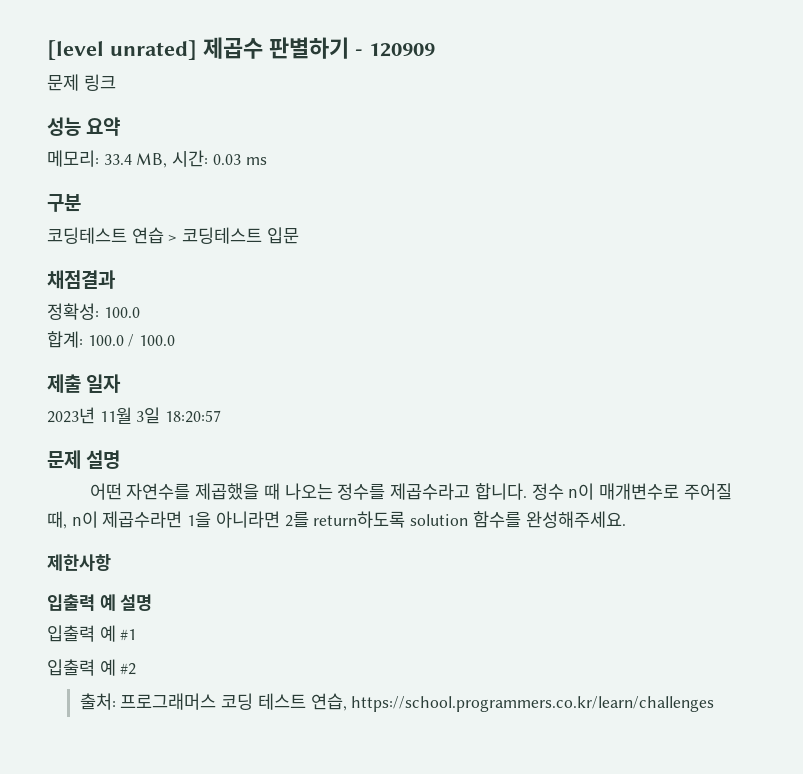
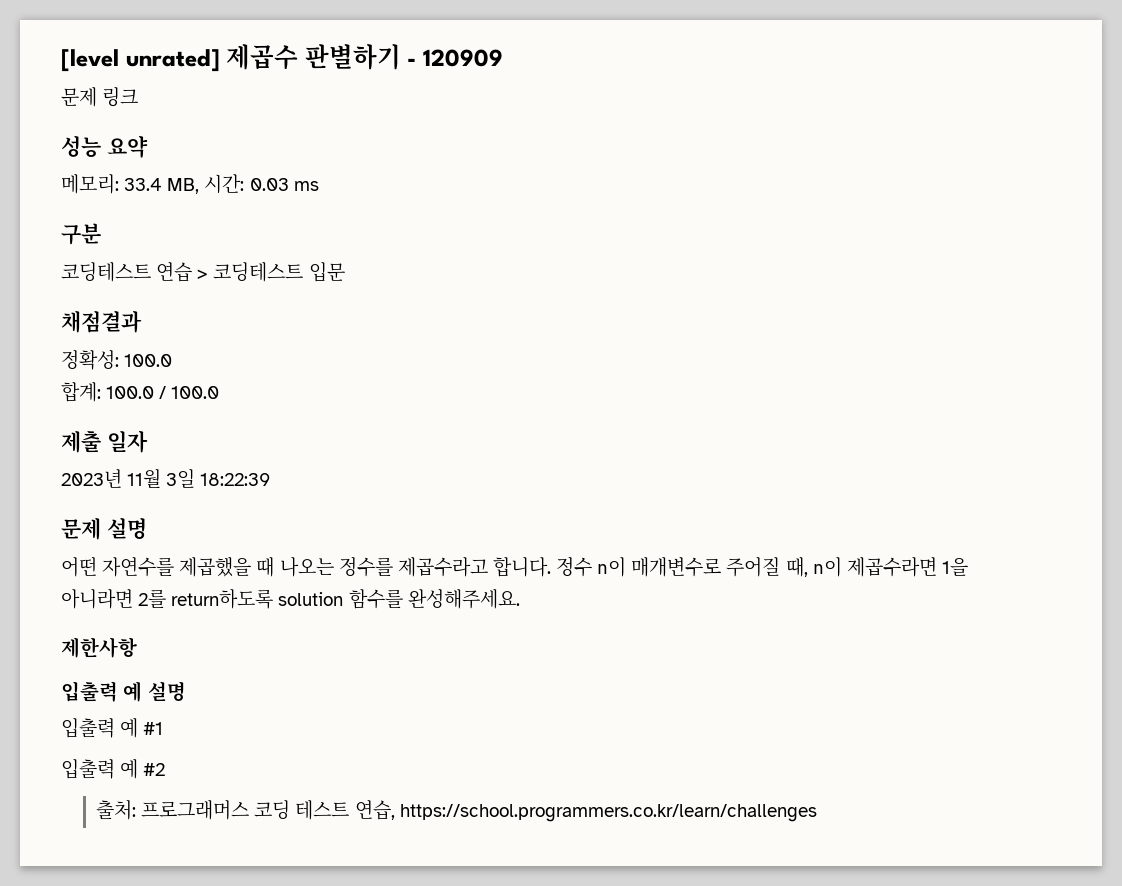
[165,410,222,423] 18:20:57 -> [200,473,271,486] 18:22:39

